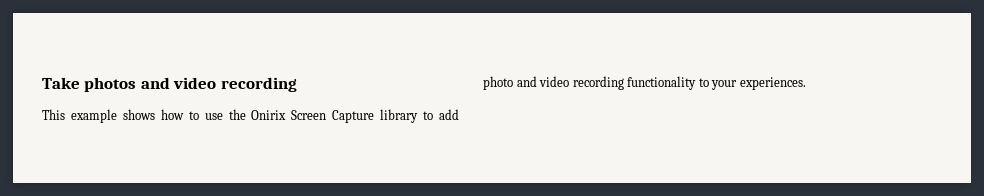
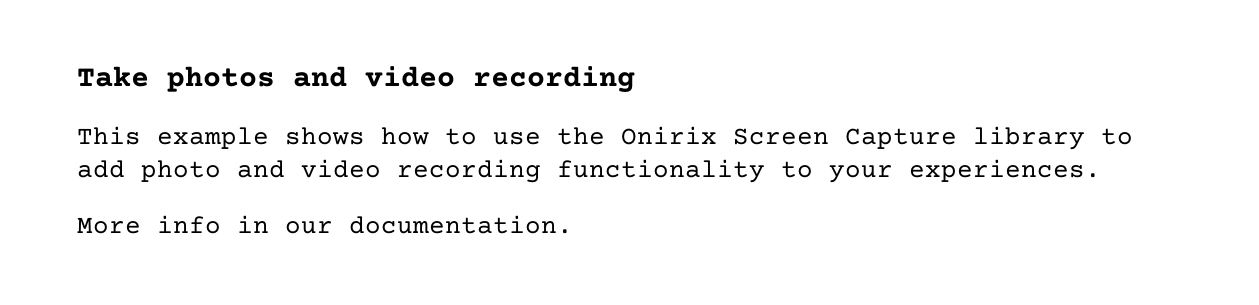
(806, 83) none -> [77,215,573,234] // More info in our documentation.

